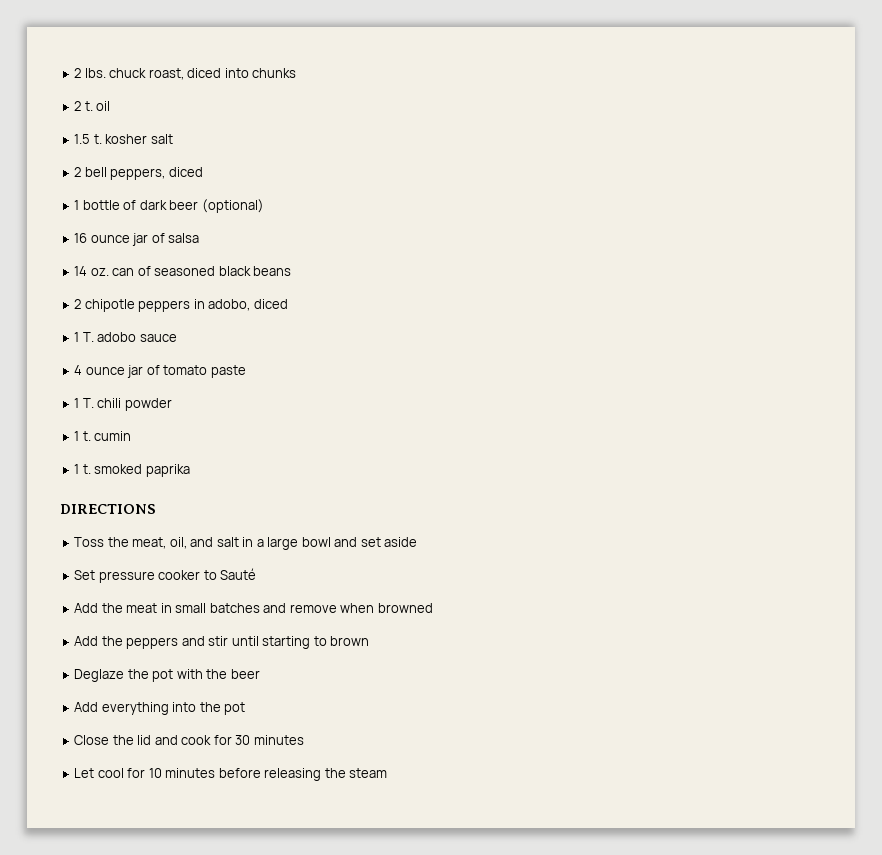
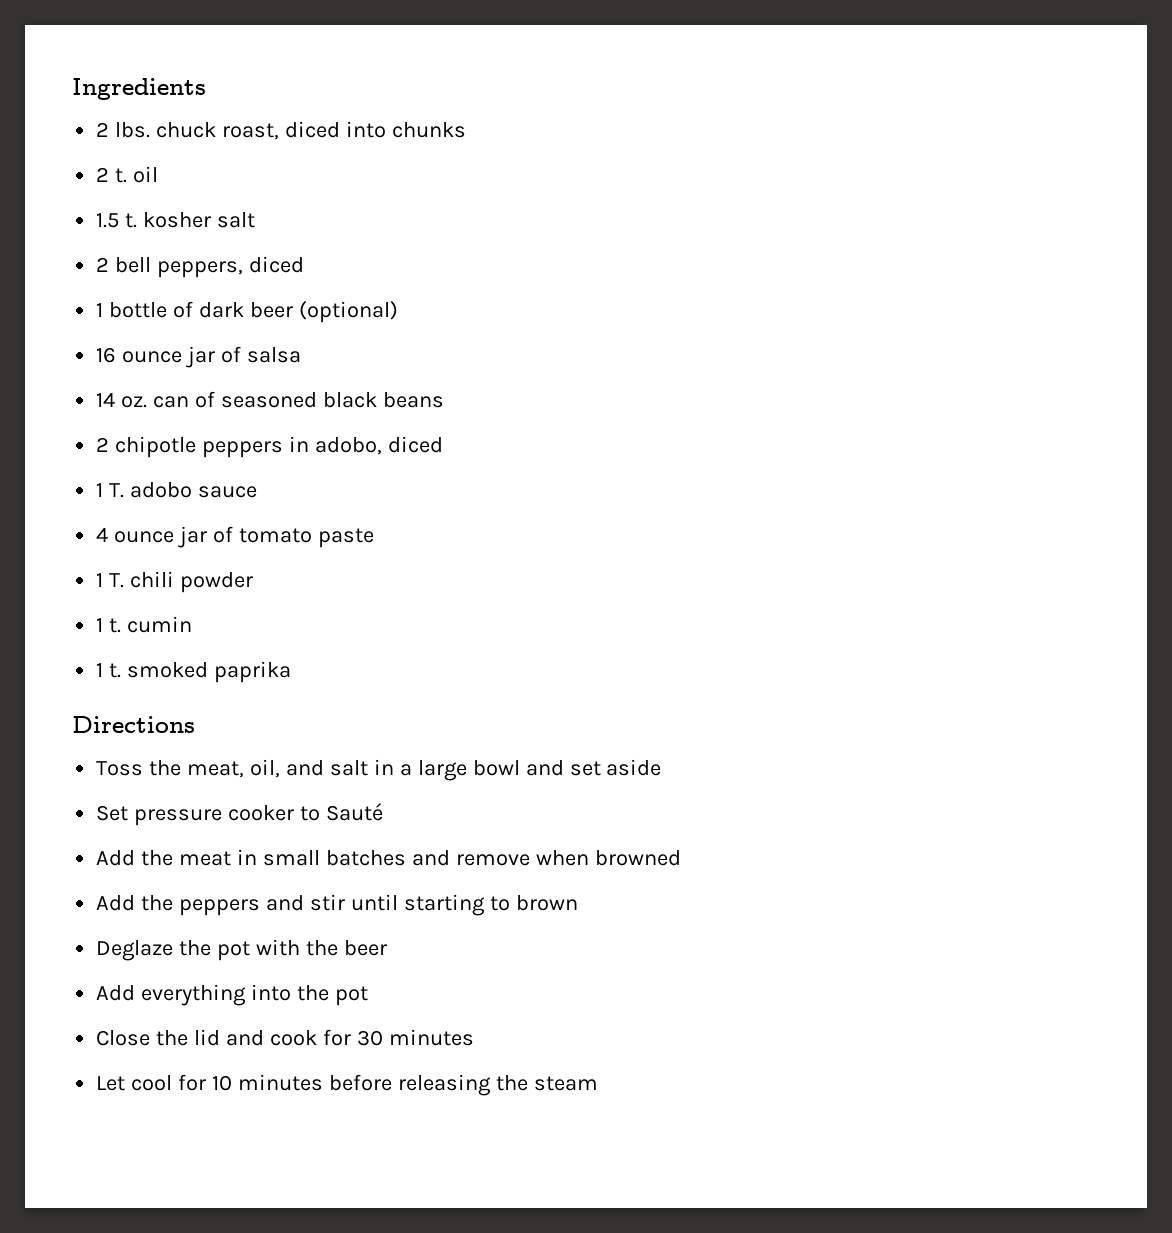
(74, 73) none -> [72,78,206,100] Ingredients //
[60,504,156,514] DIRECTIONS -> [72,716,195,733] Directions

